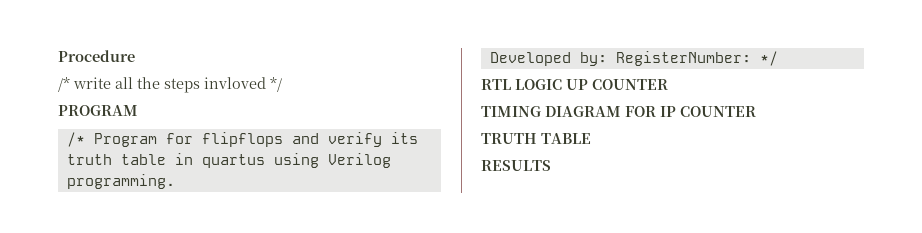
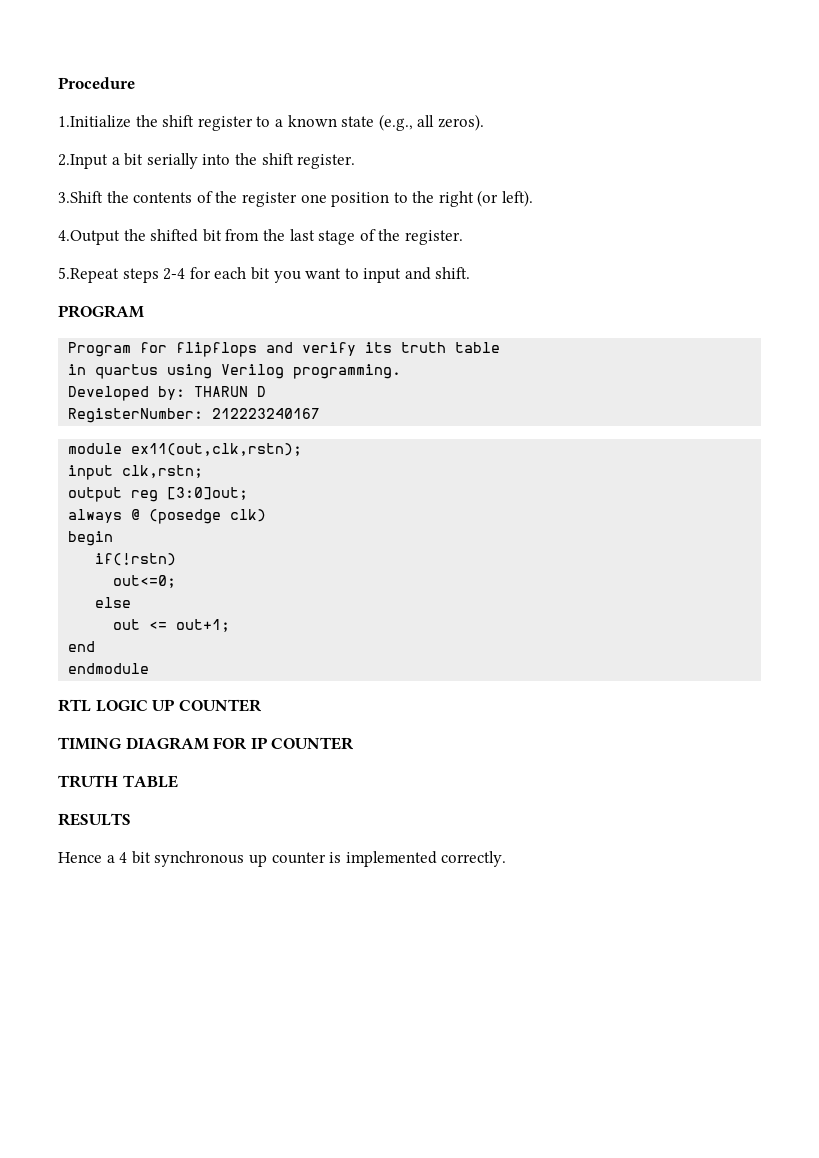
[58,77,282,93] /* write all the steps invloved */ -> [58,114,484,131] [58,153,356,169] [58,190,534,207] [58,229,463,245] [58,267,471,283] 1.Initialize the shift register to a known state (e.g., all zeros). // 2.Input a bit serially into the shift register. // 3.Shift the contents of the register one position to the right (or left). // 4.Output the shifted bit from the last stage of the register. // 5.Repeat steps 2-4 for each bit you want to input and shift.
[66,132,85,147] /* -> (144, 311) none
(166, 159) none -> (501, 347) //
[615,51,778,66] RegisterNumber: */ -> [194,386,267,397] [68,408,321,423] [68,443,303,456] [68,465,204,480] [68,487,249,502] [68,509,267,524] [68,531,114,546] [95,553,177,566] [113,575,177,588] [95,597,132,608] [113,619,231,632] [68,641,96,652] [68,663,150,674] THARUN D // RegisterNumber: 212223240167 // module ex11(out,clk,rstn); // input clk,rstn; // output reg [3:0]out; // always @ (posedge clk) // begin // if(!rstn) // out<=0; // else // out <= out+1; // end // endmodule
(551, 165) none -> [58,851,507,867] // Hence a 4 bit synchronous up counter is implemented correctly.

